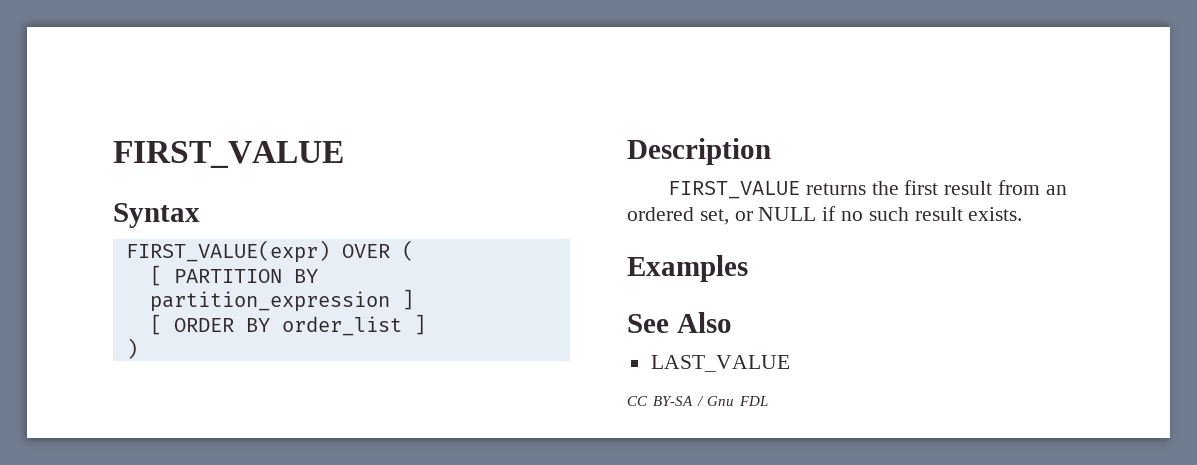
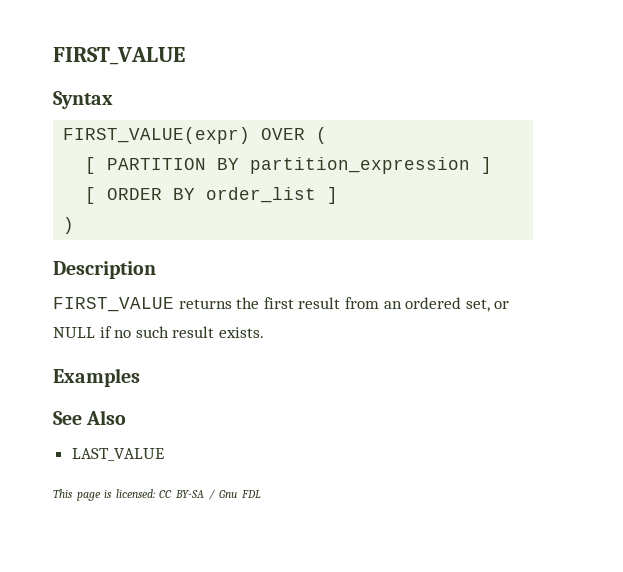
(790, 363) none -> [53,489,155,501] This page is licensed:

